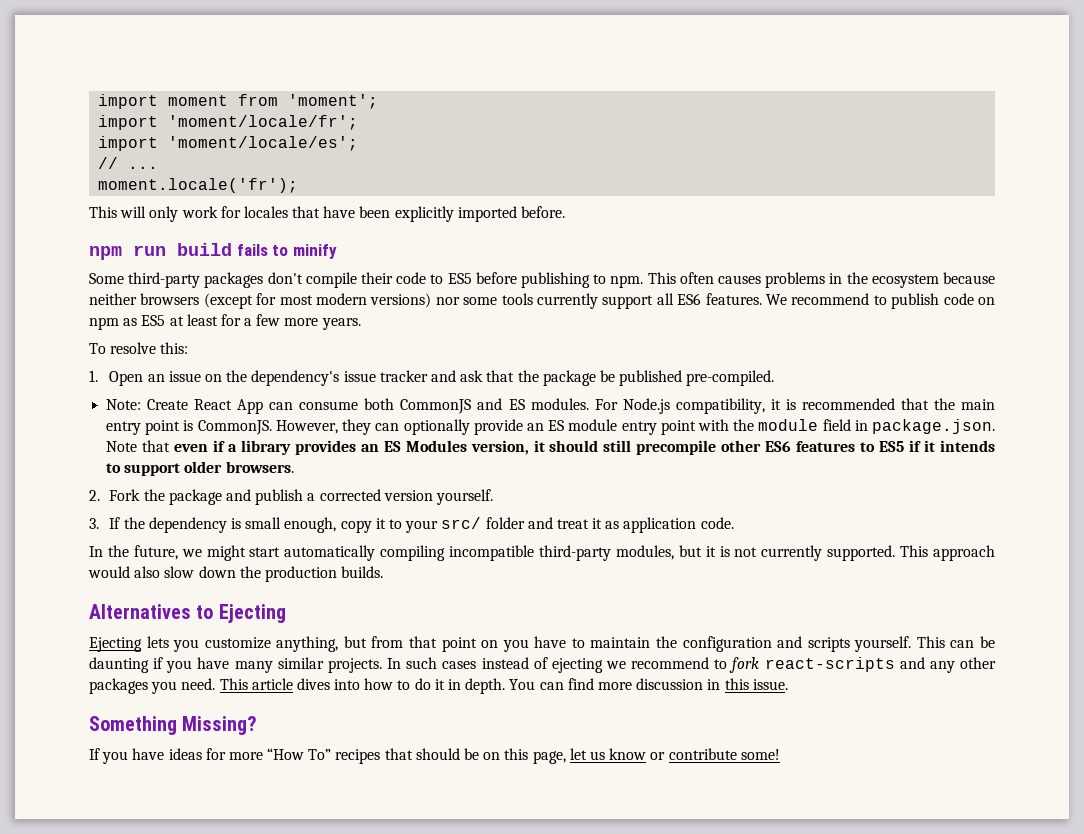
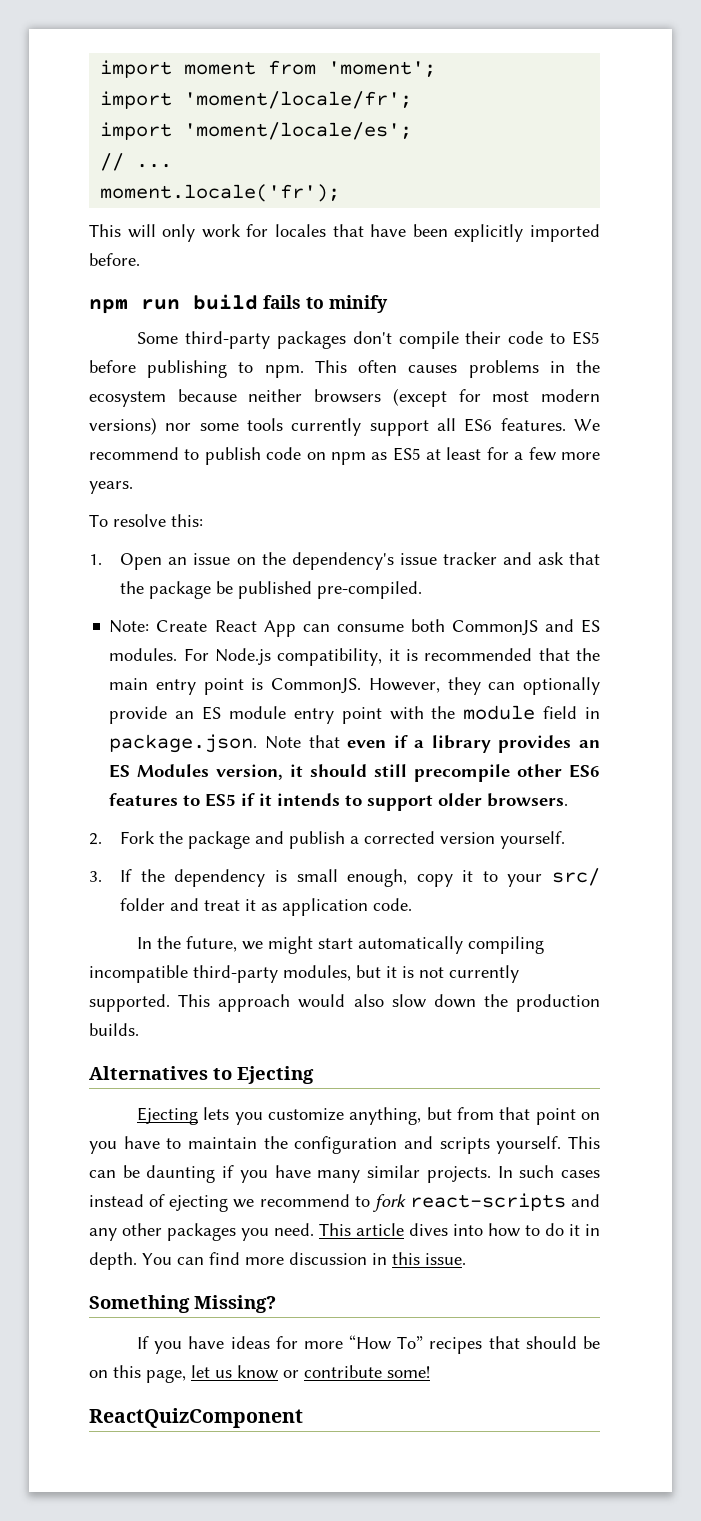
(780, 754) none -> [89,1408,303,1428] // ReactQuizComponent

